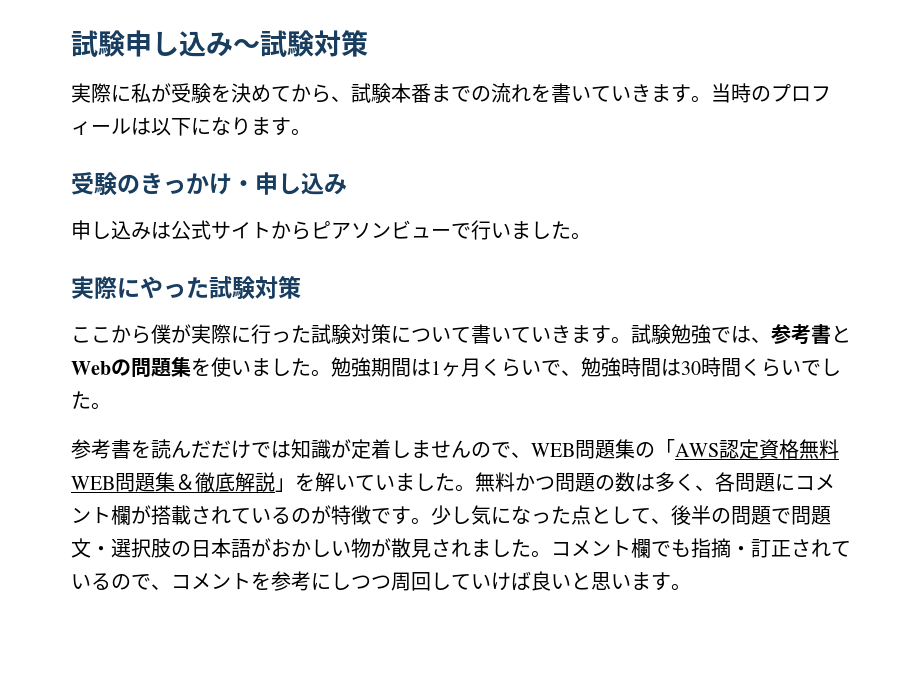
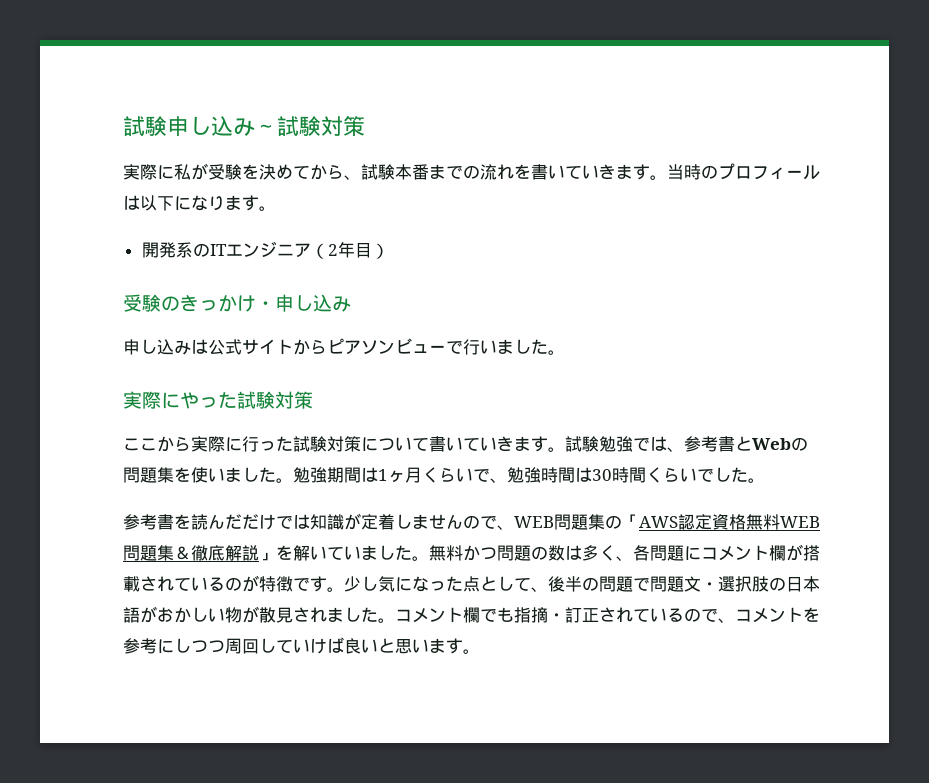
(311, 132) none -> [141,241,389,259] // 開発系のITエンジニア（2年目）
[151,324,191,344] 僕が -> (191, 444) none

